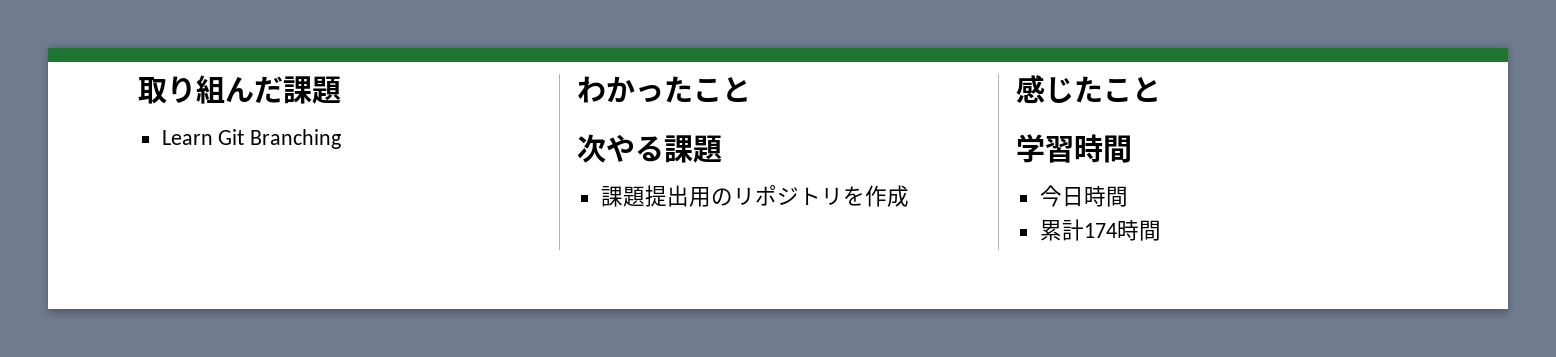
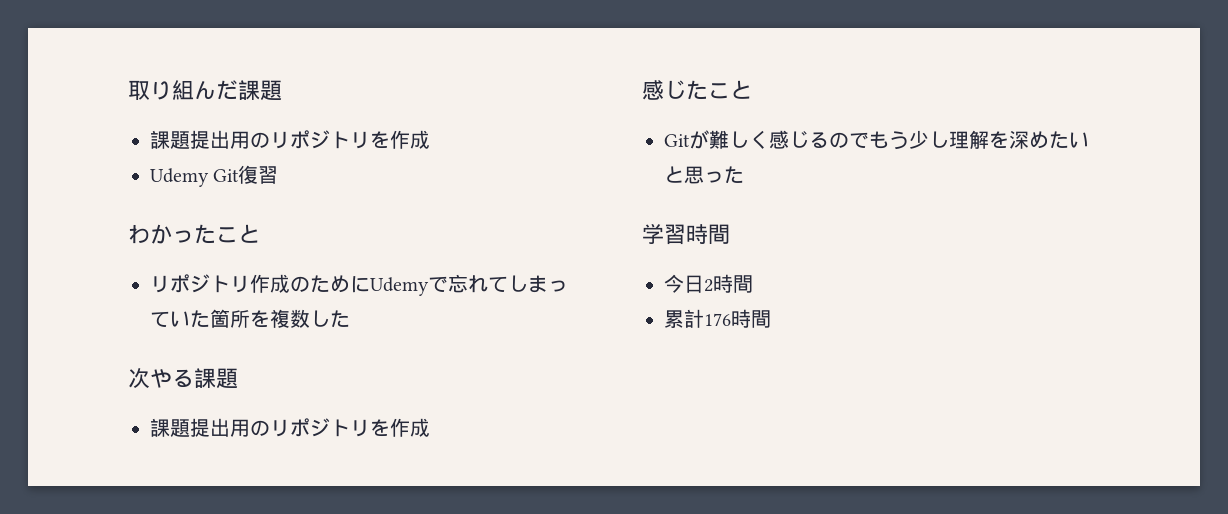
[161,129,342,149] [577,76,751,103] Learn Git Branching // わかったこと -> [150,130,430,149] [150,165,279,187] [128,224,260,244] [150,274,568,296] [150,309,350,328] 課題提出用のリポジトリを作成 // Udemy Git復習 // わかったこと // リポジトリ作成のためにUdemyで忘れてしまっていた箇所を複数した
(1161, 89) none -> [664,130,1089,150] [664,166,744,184] // Gitが難しく感じるのでもう少し理解を深めたいと思った
(1084, 197) none -> [704,279,713,292] 2
[1083,223,1117,238] 174 -> [704,313,731,326] 176

